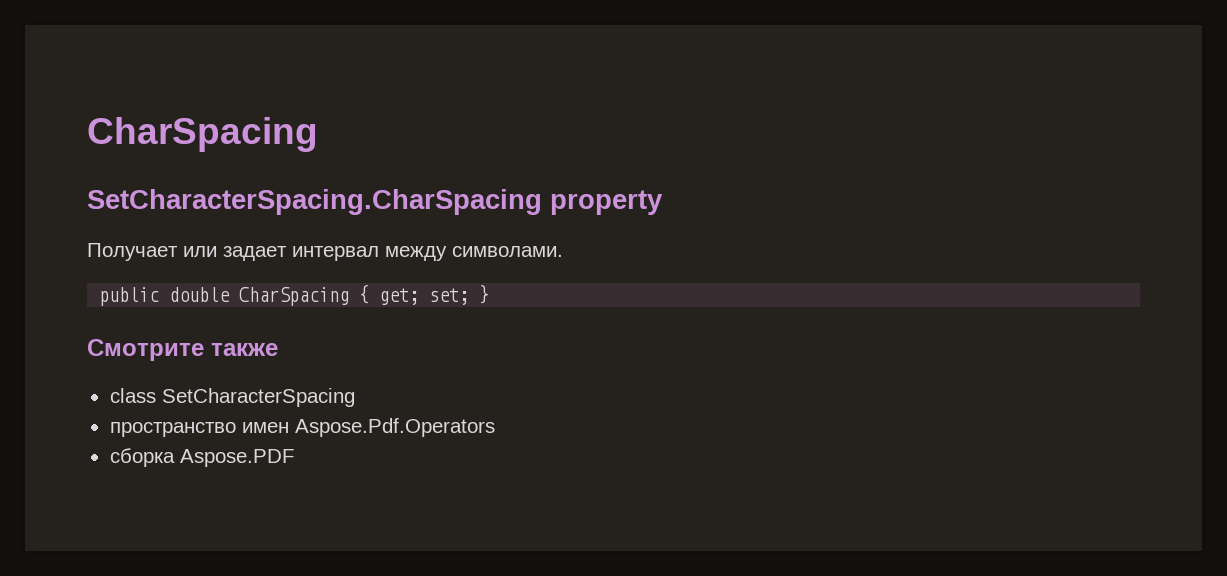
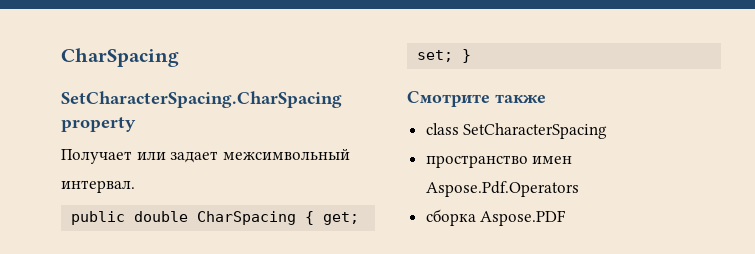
[292,246,563,261] интервал между символами. -> [222,148,350,160] [61,180,135,193] межсимвольный интервал.

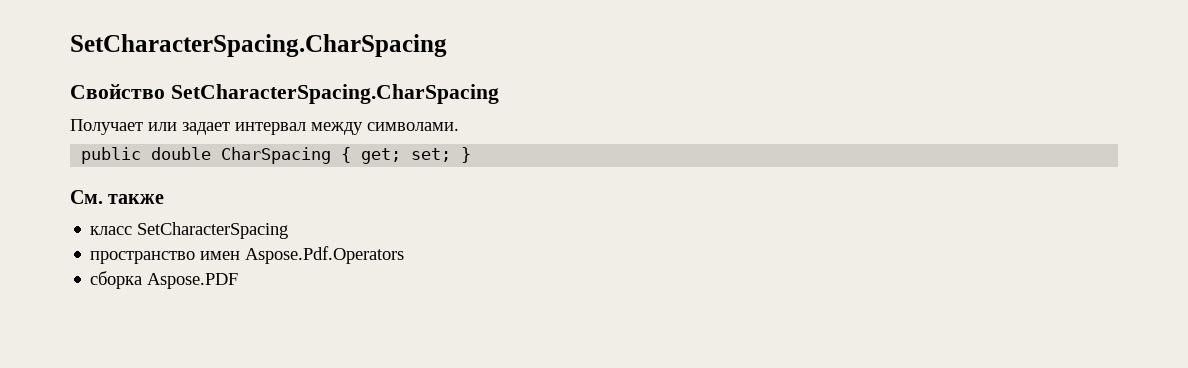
[61,48,179,67] [61,91,342,108] [61,117,136,132] CharSpacing // SetCharacterSpacing.CharSpacing property -> [70,34,447,57] [70,84,499,104] SetCharacterSpacing.CharSpacing // Свойство SetCharacterSpacing.CharSpacing
[222,148,350,160] [61,180,135,193] межсимвольный интервал. -> [235,122,459,135] интервал между символами.
[407,91,490,107] Смотрите -> [70,190,103,204] См.
[425,123,459,135] class -> [90,226,133,235] класс

